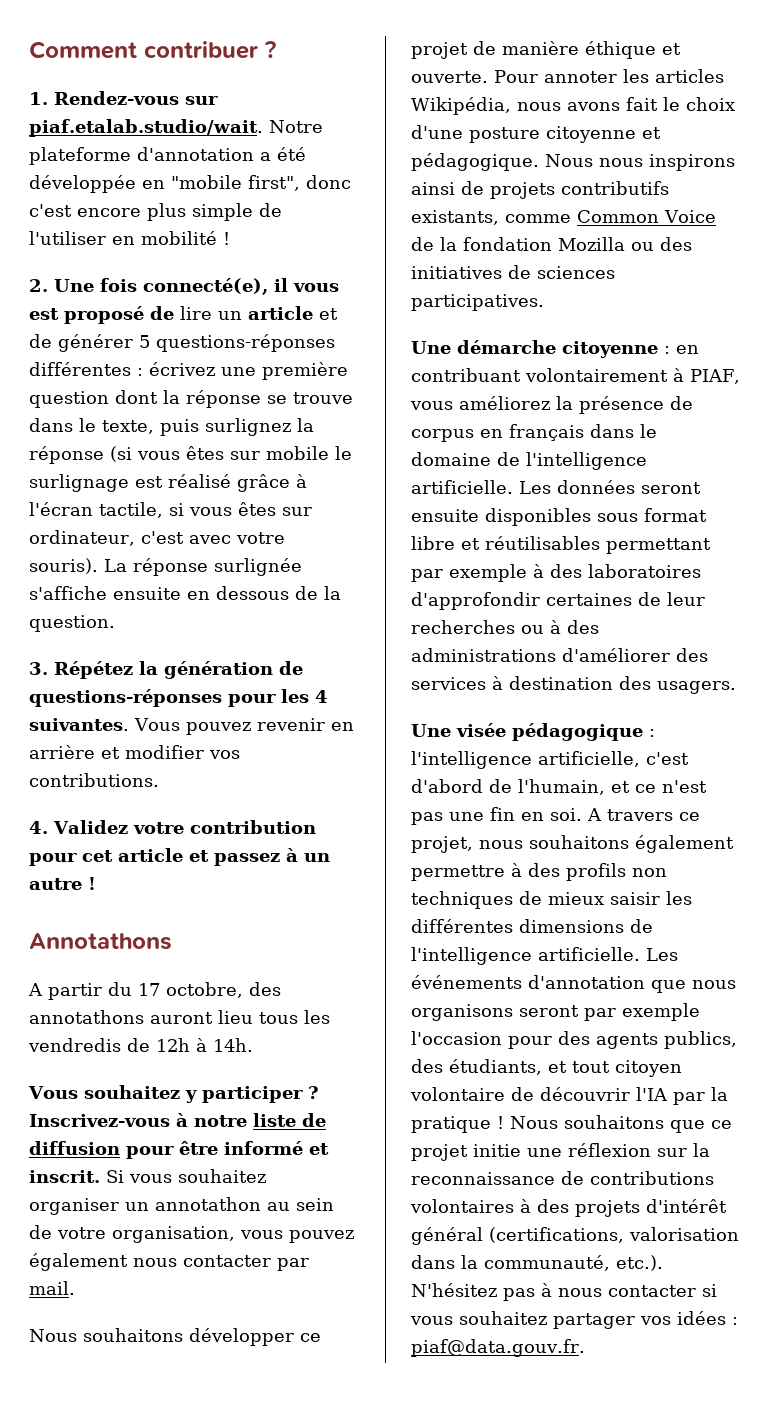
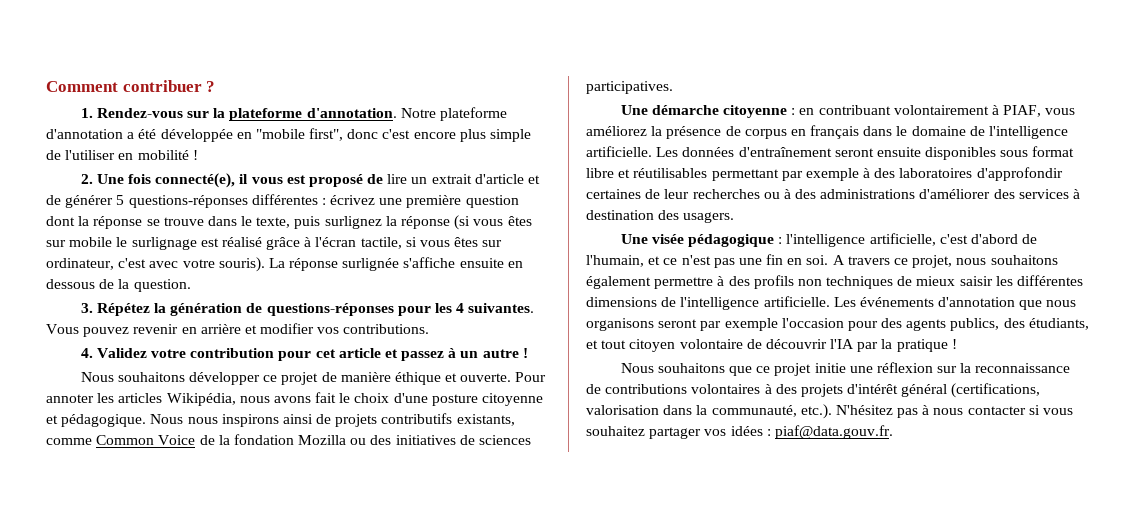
[29,119,263,137] piaf.etalab.studio/wait. -> [213,108,397,121] la plateforme d'annotation.
[248,306,313,320] article -> [431,174,524,184] extrait d'article
[29,933,172,950] [28,982,281,1000] [29,1010,330,1024] [28,1038,253,1052] [28,1085,319,1103] [29,1113,326,1127] [29,1141,329,1159] [29,1169,266,1183] [29,1197,334,1215] [29,1225,354,1243] [29,1253,309,1271] [29,1281,75,1295] // Annotathons // A partir du 17 octobre, des annotathons auront lieu tous les vendredis de 12h à 14h. // Vous souhaitez y participer ? Inscrivez-vous à notre liste de diffusion pour être informé et inscrit. Si vous souhaitez organiser un annotathon au sein de votre organisation, vous pouvez également nous contacter par mail. -> (528, 353) none
(635, 487) none -> [738,147,832,157] d'entraînement
(504, 1122) none -> (957, 344) //

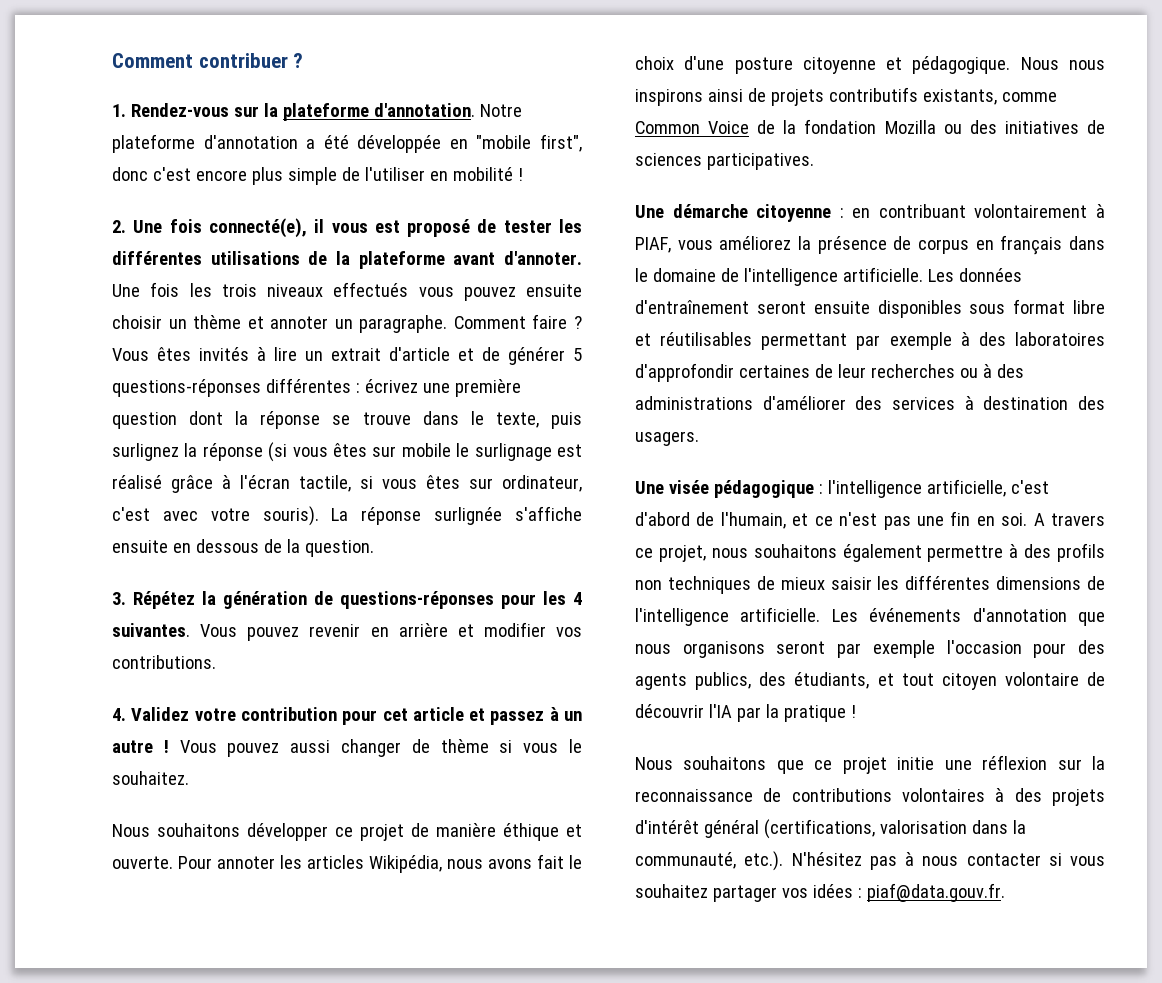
(384, 179) none -> [503,219,582,233] [112,251,582,269] [112,282,582,301] [112,314,582,333] [112,347,266,361] tester les différentes utilisations de la plateforme avant d'annoter. Une fois les trois niveaux effectués vous pouvez ensuite choisir un thème et annoter un paragraphe. Comment faire ? Vous êtes invités à
(528, 353) none -> [179,739,582,757] [112,771,189,785] Vous pouvez aussi changer de thème si vous le souhaitez.

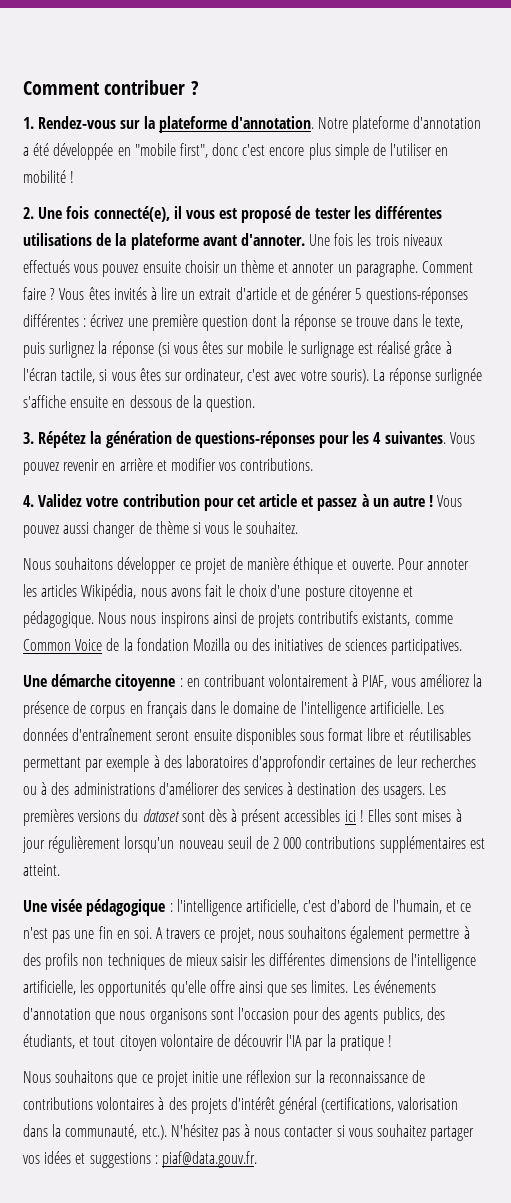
(699, 438) none -> [429,783,447,795] [23,809,462,826] [22,836,485,853] [23,864,60,876] Les premières versions du dataset sont dès à présent accessibles ici ! Elles sont mises à jour régulièrement lorsqu'un nouveau seuil de 2 000 contributions supplémentaires est atteint.
[740,607,821,622] artificielle. -> [23,980,349,997] artificielle, les opportunités qu'elle offre ainsi que ses limites.
[776,640,935,658] seront par exemple -> [210,1009,234,1020] sont
(853, 891) none -> [75,1152,151,1168] et suggestions

